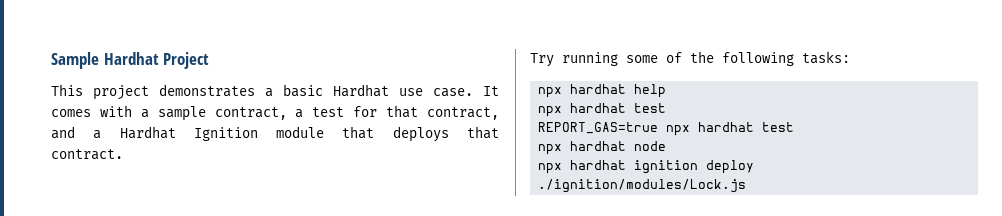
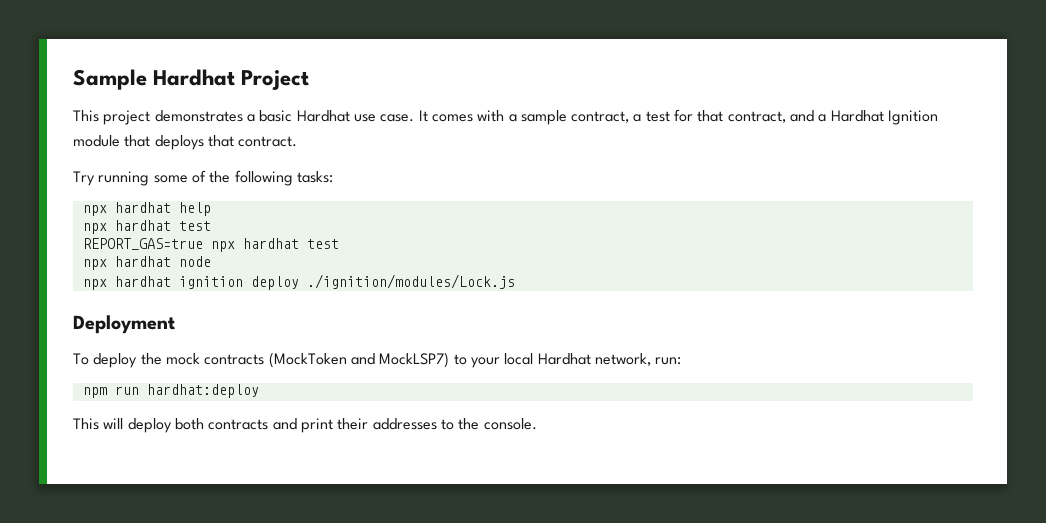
(747, 186) none -> [73,315,175,334] [73,352,682,368] [82,384,259,398] [73,418,537,433] // Deployment // To deploy the mock contracts (MockToken and MockLSP7) to your local Hardhat network, run: // npm run hardhat:deploy // This will deploy both contracts and print their addresses to the console.

